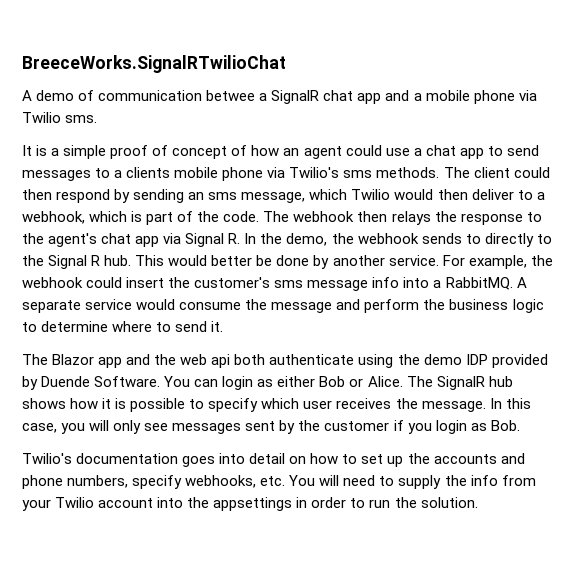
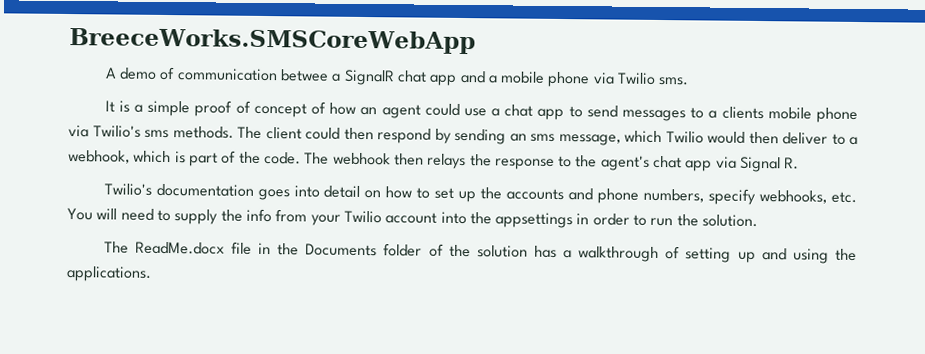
[22,55,286,73] BreeceWorks.SignalRTwilioChat -> [69,28,476,55] BreeceWorks.SMSCoreWebApp
[244,233,552,247] [22,255,553,269] [22,277,527,291] [22,299,544,313] [22,321,224,332] [22,354,548,368] [22,376,513,390] [22,398,531,412] [22,420,520,434] In the demo, the webhook sends to directly to the Signal R hub. This would better be done by another service. For example, the webhook could insert the customer's sms message info into a RabbitMQ. A separate service would consume the message and perform the business logic to determine where to send it. // The Blazor app and the web api both authenticate using the demo IDP provided by Duende Software. You can login as either Bob or Alice. The SignalR hub shows how it is possible to specify which user receives the message. In this case, you will only see messages sent by the customer if you login as Bob. -> (800, 163) none
(478, 502) none -> [103,241,857,264] [66,266,152,282] // The ReadMe.docx file in the Documents folder of the solution has a walkthrough of setting up and using the applications.

